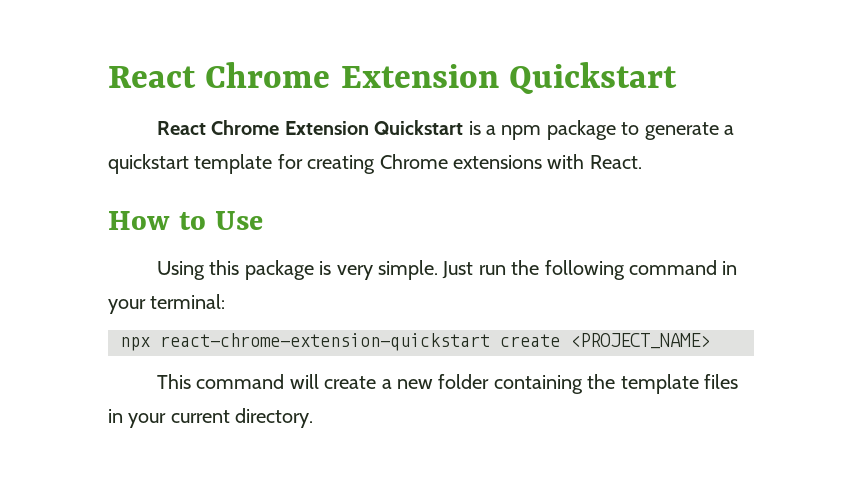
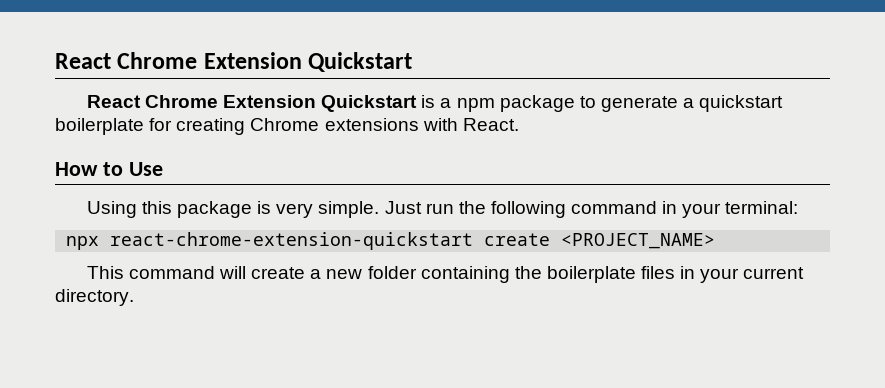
[194,154,273,174] template -> [55,118,144,135] boilerplate
[620,374,699,394] template -> [546,266,636,283] boilerplate

